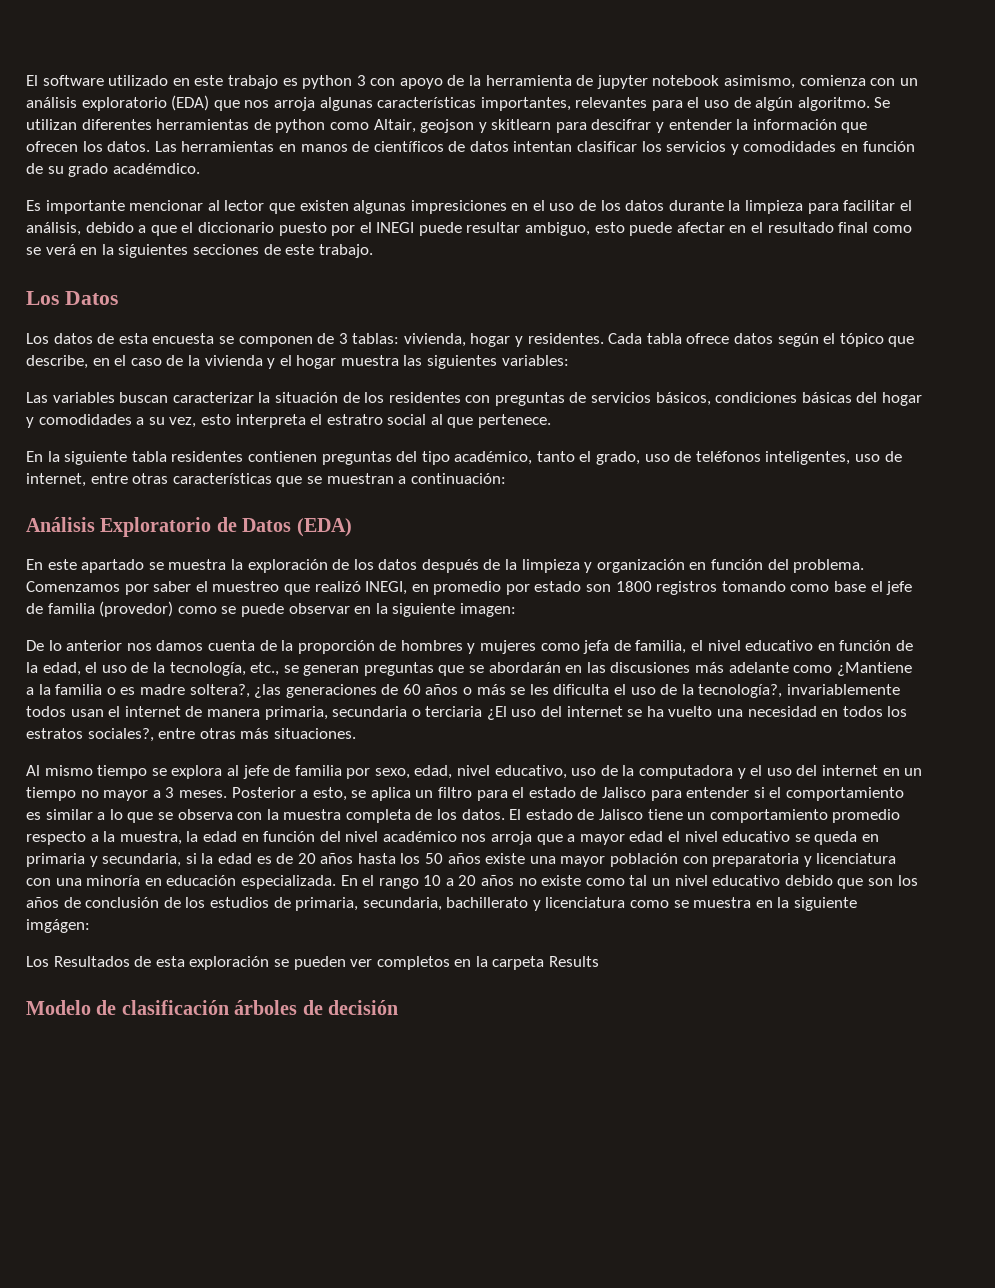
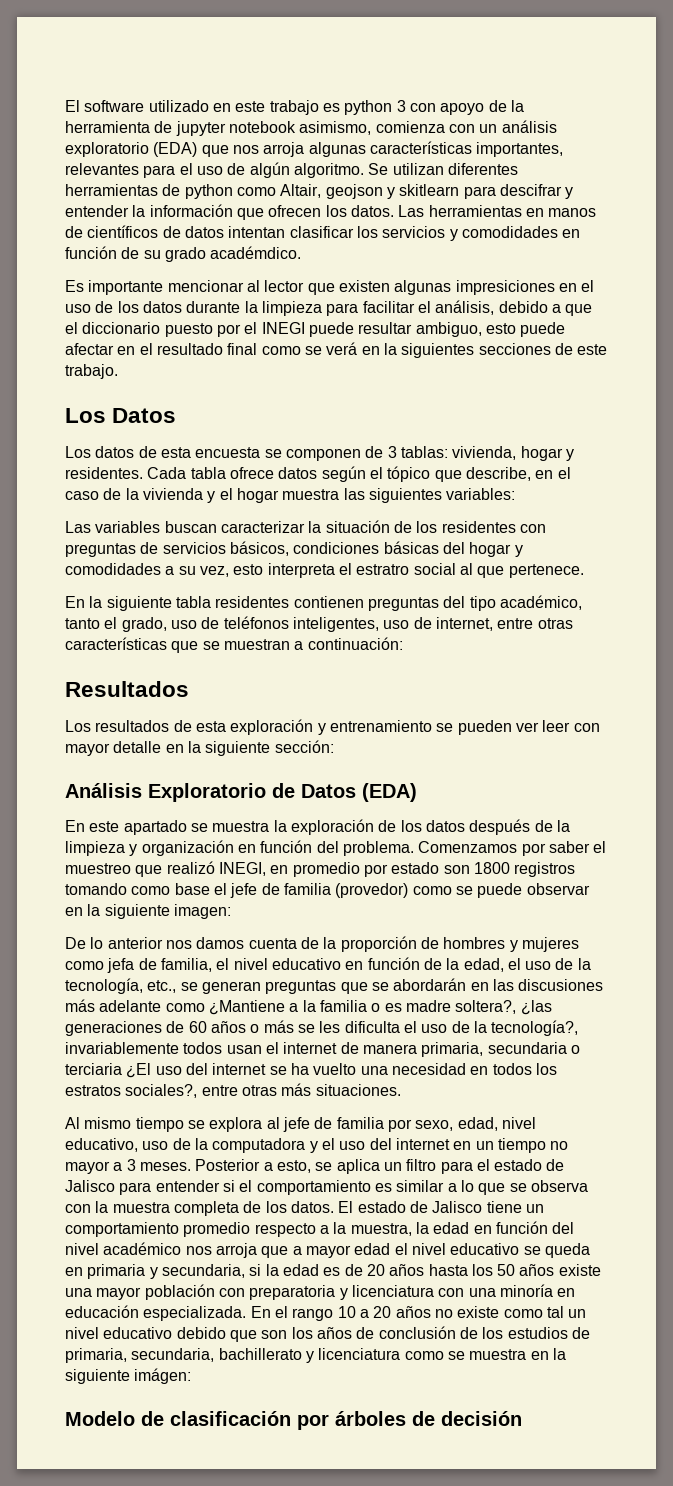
(506, 478) none -> [65,681,189,697] [65,719,600,735] [65,740,334,756] // Resultados // Los resultados de esta exploración y entrenamiento se pueden ver leer con mayor detalle en la siguiente sección:
[26,919,90,933] [26,956,600,970] imgágen: // Los Resultados de esta exploración se pueden ver completos en la carpeta Results -> [134,1368,192,1384] imágen:
(229, 1007) none -> [297,1414,329,1430] por

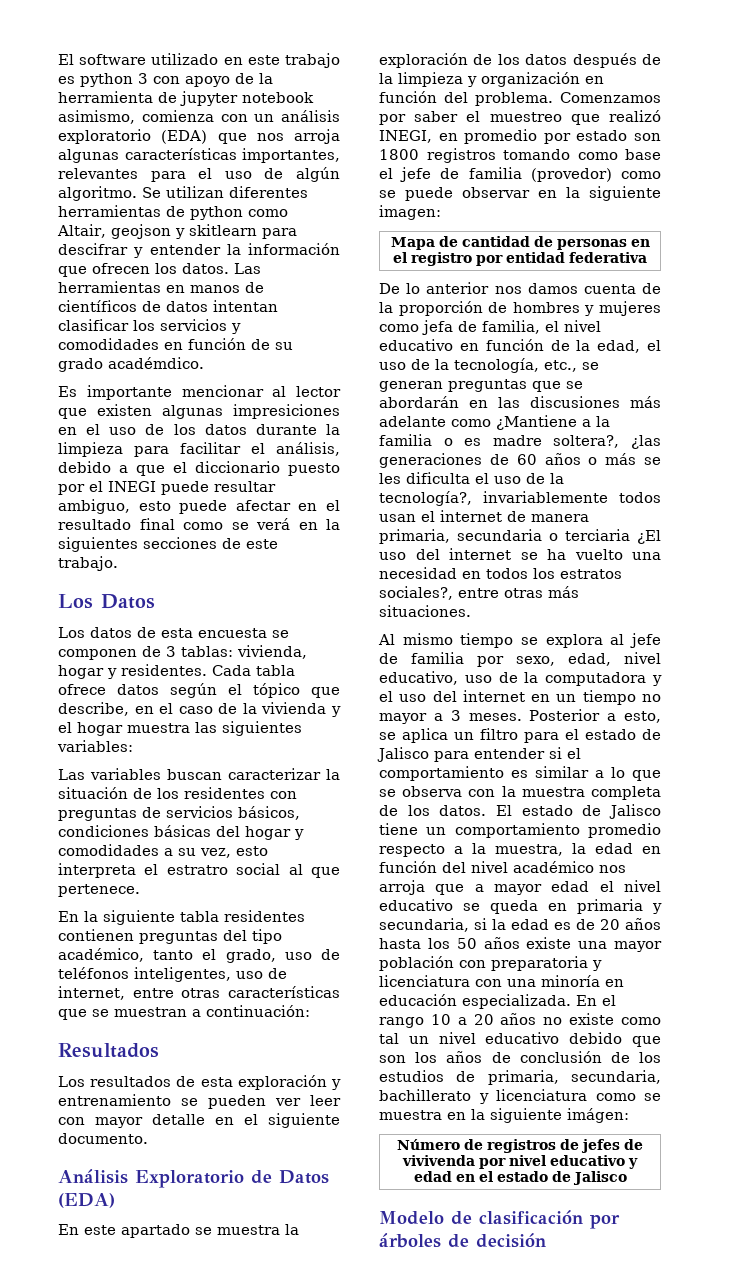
[187,740,334,756] la siguiente sección: -> [244,1113,340,1128] [58,1133,148,1144] el siguiente documento.
(231, 911) none -> [390,236,650,250] [393,252,647,266] // Mapa de cantidad de personas en el registro por entidad federativa
(192, 1376) none -> [397,1139,643,1153] [402,1155,638,1169] [413,1171,627,1185] // Número de registros de jefes de vivivenda por nivel educativo y edad en el estado de Jalisco

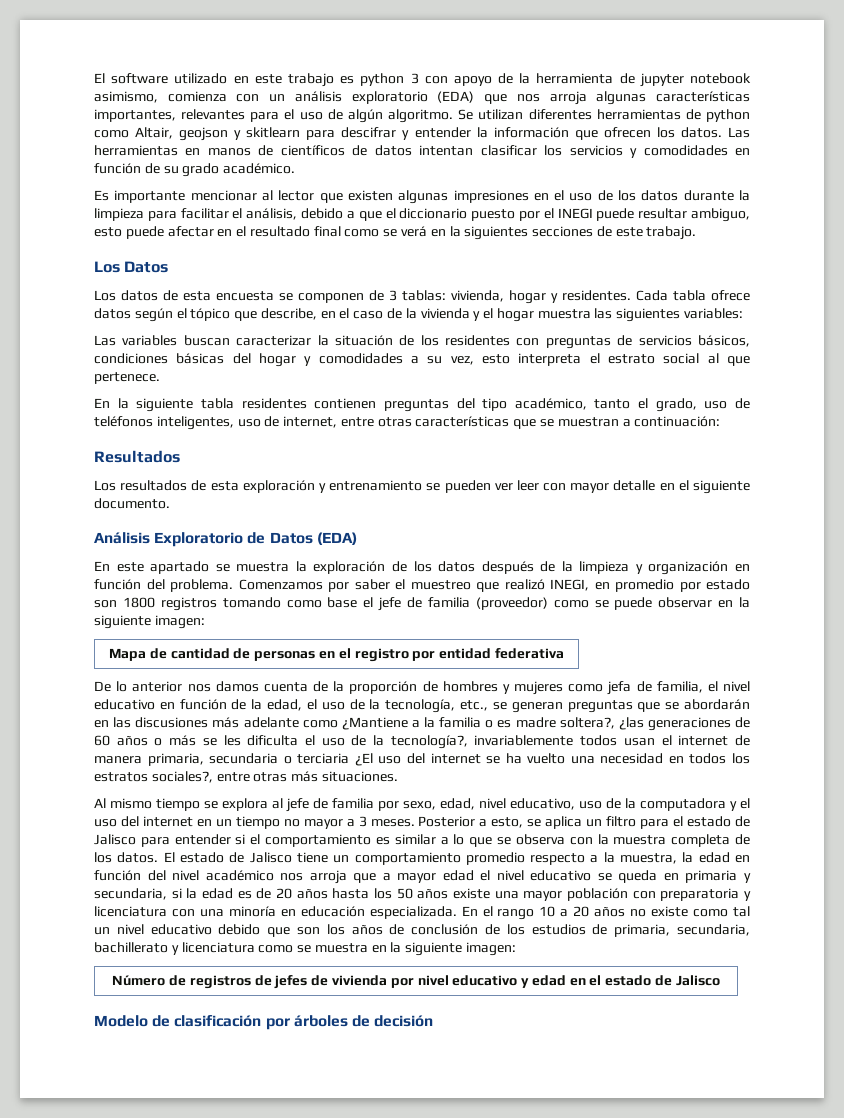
[108,357,204,369] académdico. -> [223,163,296,174] académico.
[233,404,340,419] impresiciones -> [453,190,529,203] impresiones
[166,865,228,875] estratro -> [607,354,655,364] estrato
[530,168,612,182] (provedor) -> [475,597,548,610] (proveedor)
[567,1108,629,1123] imágen: -> [466,942,517,956] imagen:
[402,1155,475,1166] vivivenda -> [331,975,387,986] vivienda

